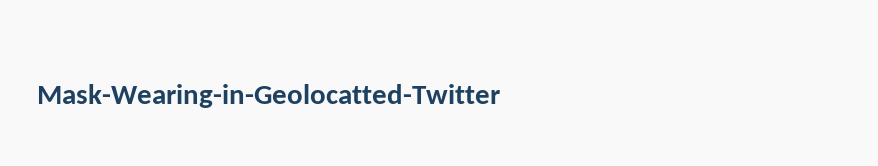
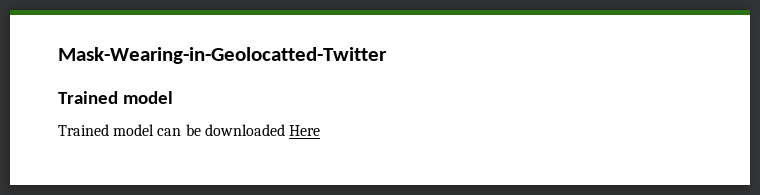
(500, 96) none -> [58,91,174,104] [58,124,320,136] // Trained model // Trained model can be downloaded Here

